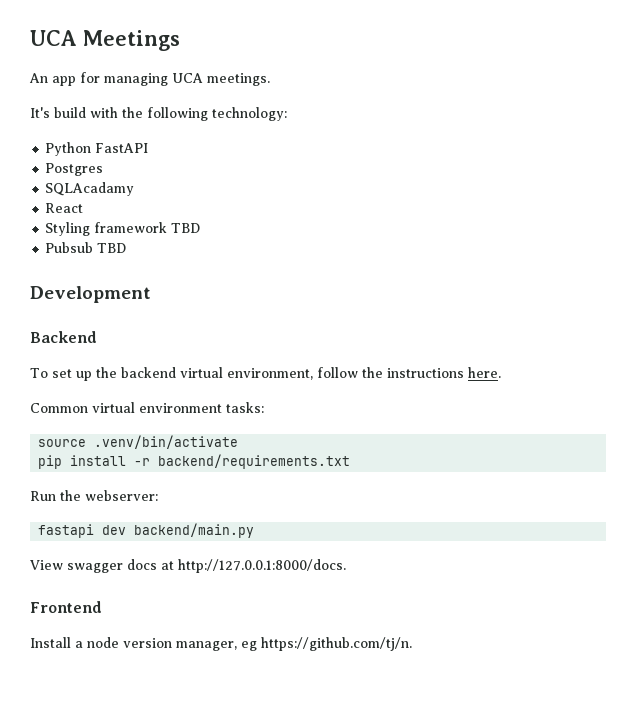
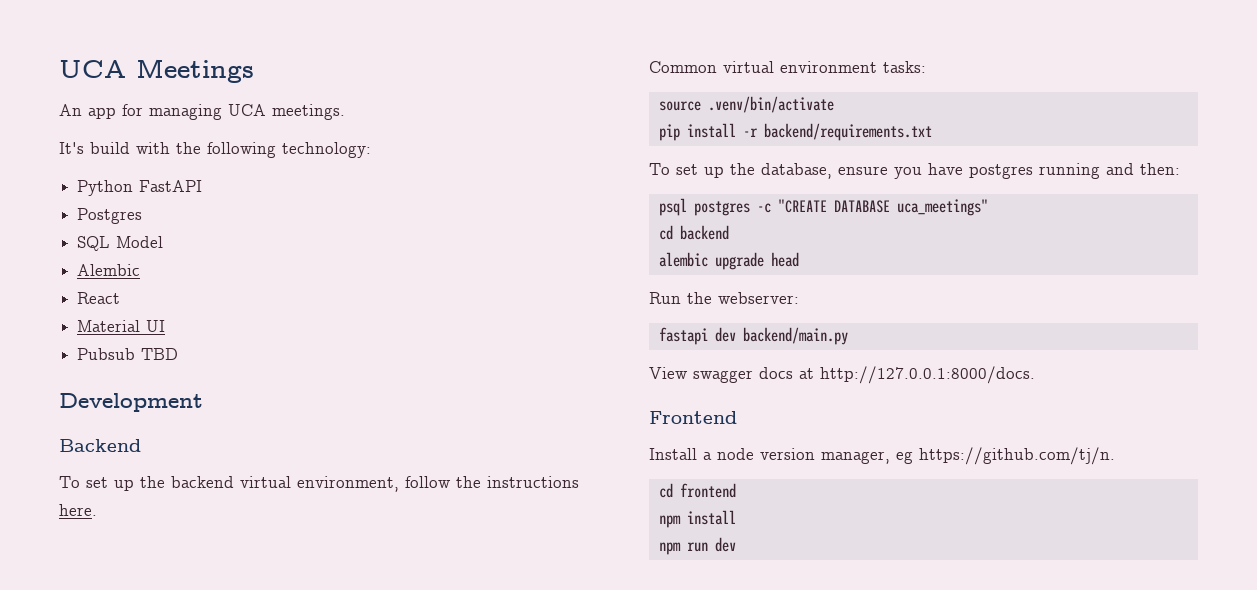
[45,182,135,196] [45,203,84,213] [45,222,201,236] SQLAcadamy // React // Styling framework TBD -> [77,236,164,251] [77,264,141,276] [77,292,121,304] [77,320,166,332] SQL Model // Alembic // React // Material UI
(351, 461) none -> [649,163,1180,179] [658,198,988,216] [658,225,729,240] [658,252,799,270] // To set up the database, ensure you have postgres running and then: // psql postgres -c "CREATE DATABASE uca_meetings" // cd backend // alembic upgrade head
(412, 644) none -> [658,483,736,498] [658,510,736,528] [658,537,736,555] // cd frontend // npm install // npm run dev

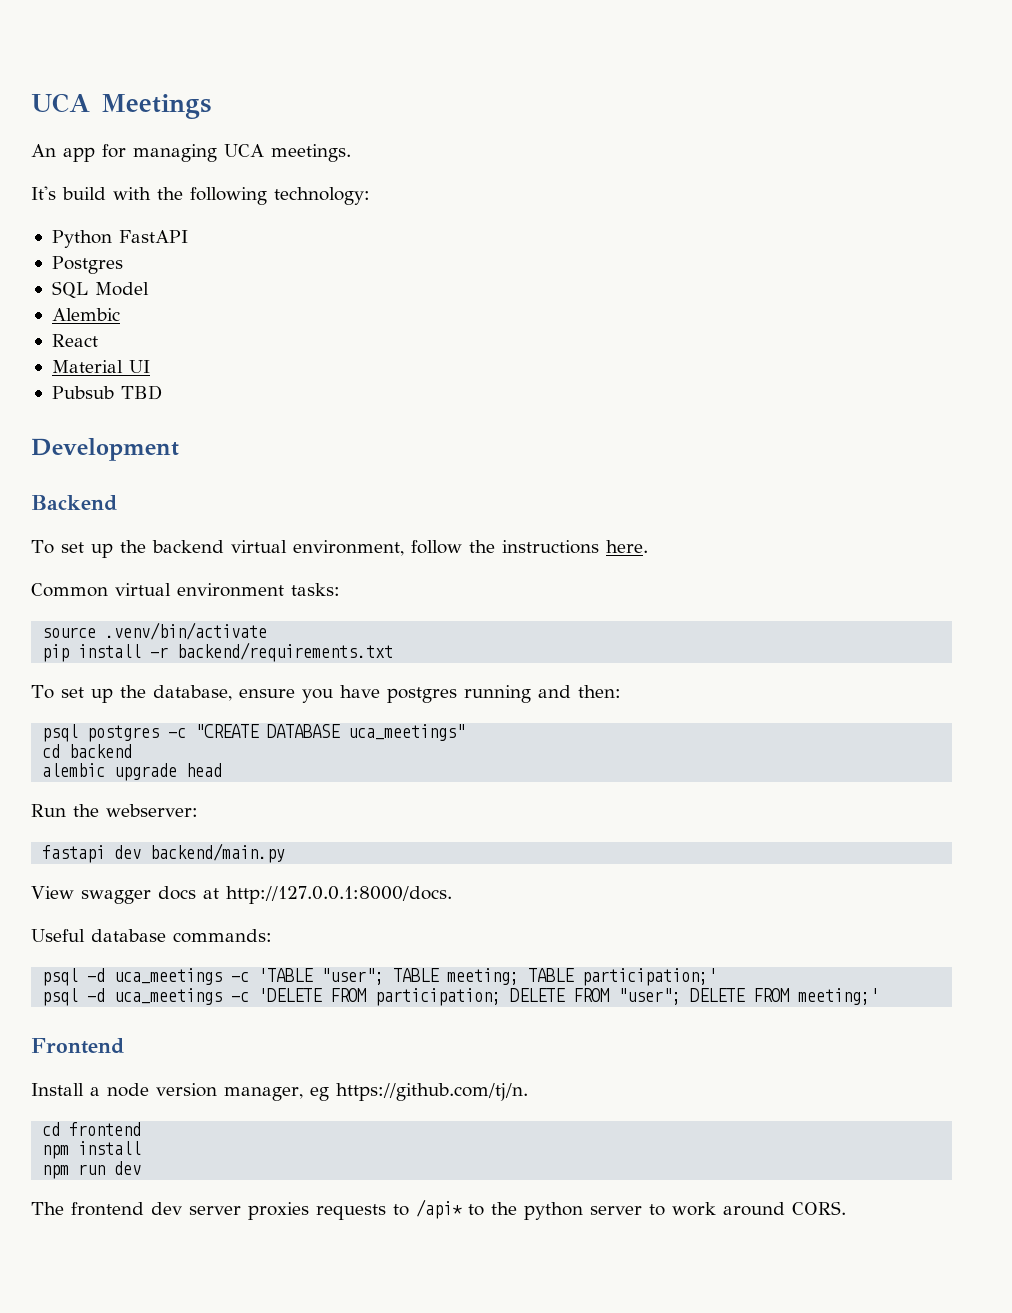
(1035, 375) none -> [31,929,272,943] [42,968,718,986] [42,988,880,1006] // Useful database commands: // psql -d uca_meetings -c 'TABLE "user"; TABLE meeting; TABLE participation;' // psql -d uca_meetings -c 'DELETE FROM participation; DELETE FROM "user"; DELETE FROM meeting;'
(736, 544) none -> [31,1199,846,1220] // The frontend dev server proxies requests to /api* to the python server to work around CORS.

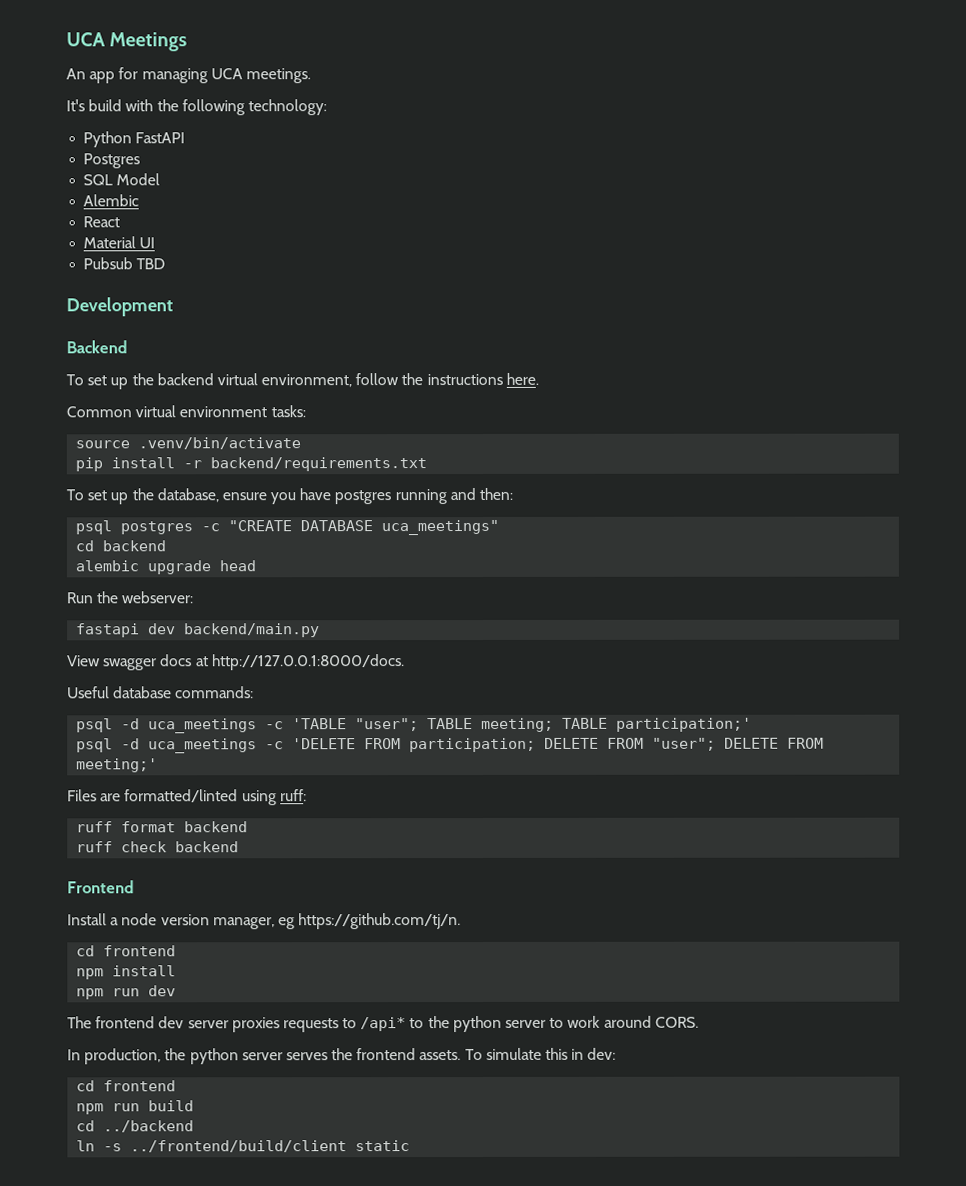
(880, 996) none -> [67,789,307,806] [76,821,249,833] [76,841,240,853] // Files are formatted/linted using ruff: // ruff format backend // ruff check backend
(846, 1208) none -> [67,1047,617,1065] [76,1080,177,1092] [76,1100,195,1115] [76,1120,195,1133] [76,1140,411,1153] // In production, the python server serves the frontend assets. To simulate this in dev: // cd frontend // npm run build // cd ../backend // ln -s ../frontend/build/client static

